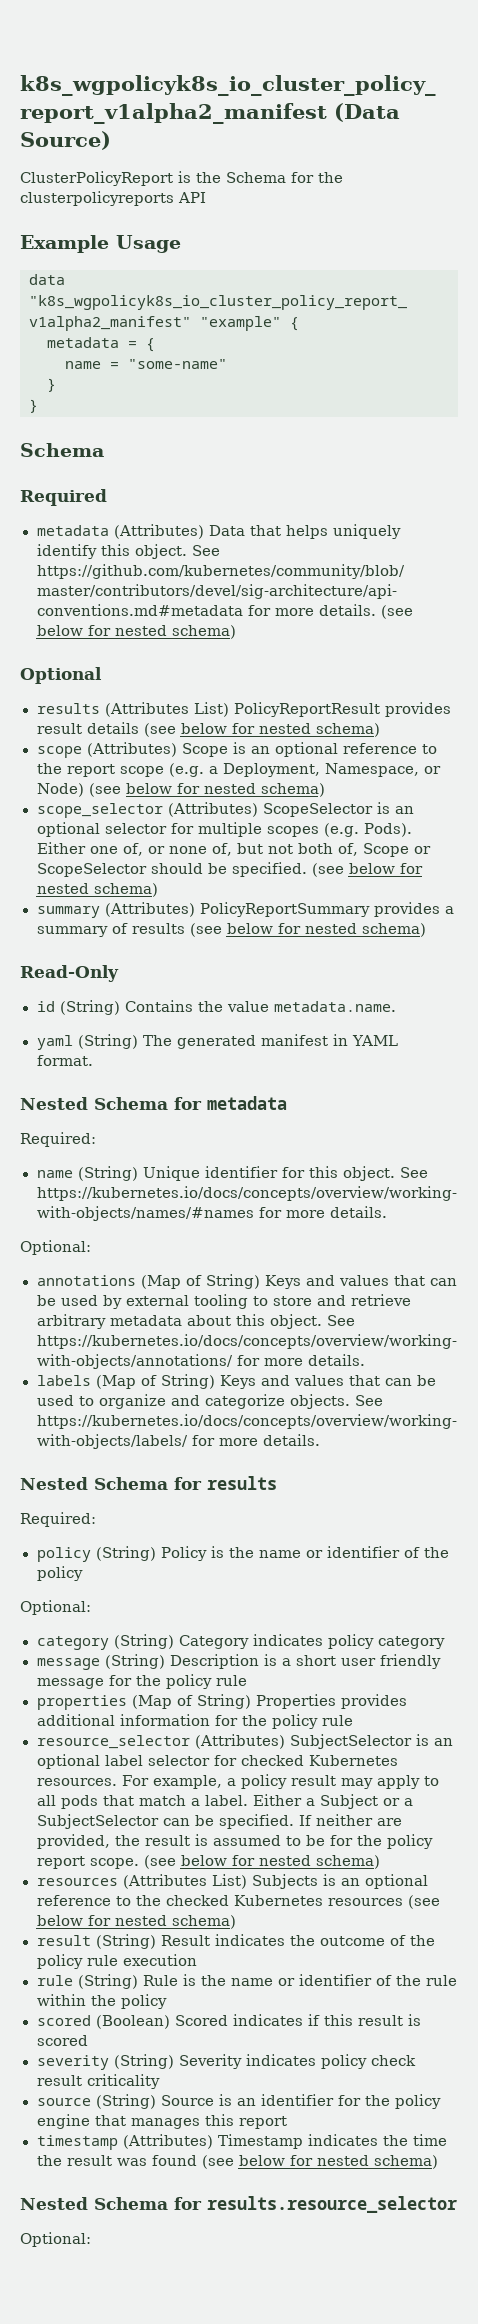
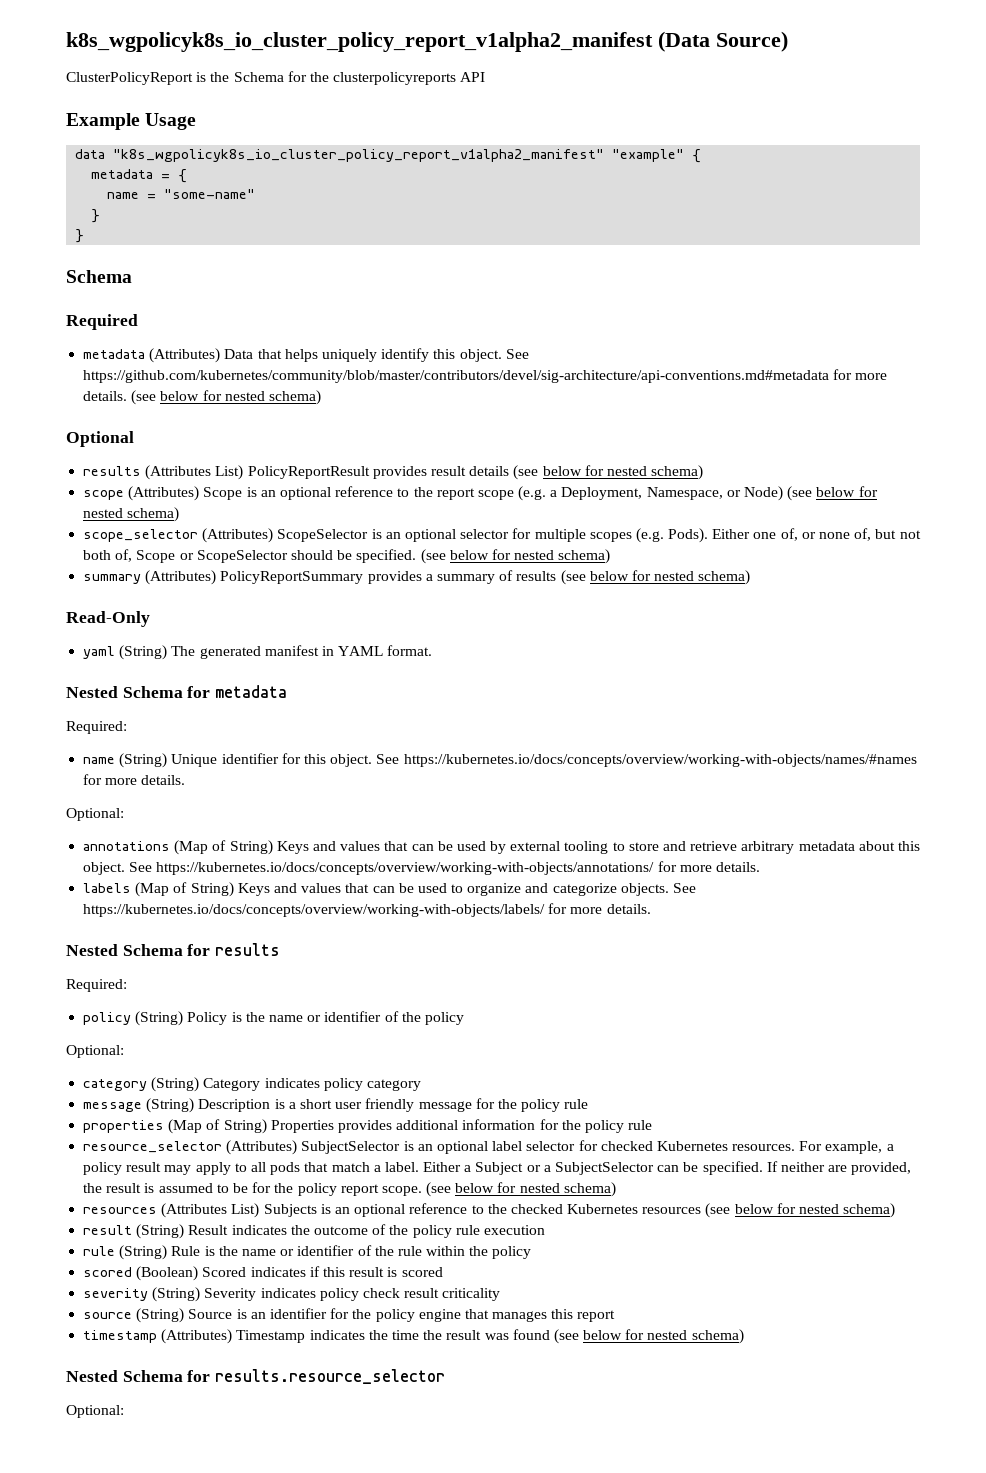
[36,1000,396,1015] // id (String) Contains the value metadata.name. -> (150, 619) none

